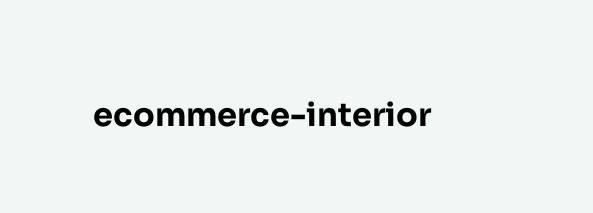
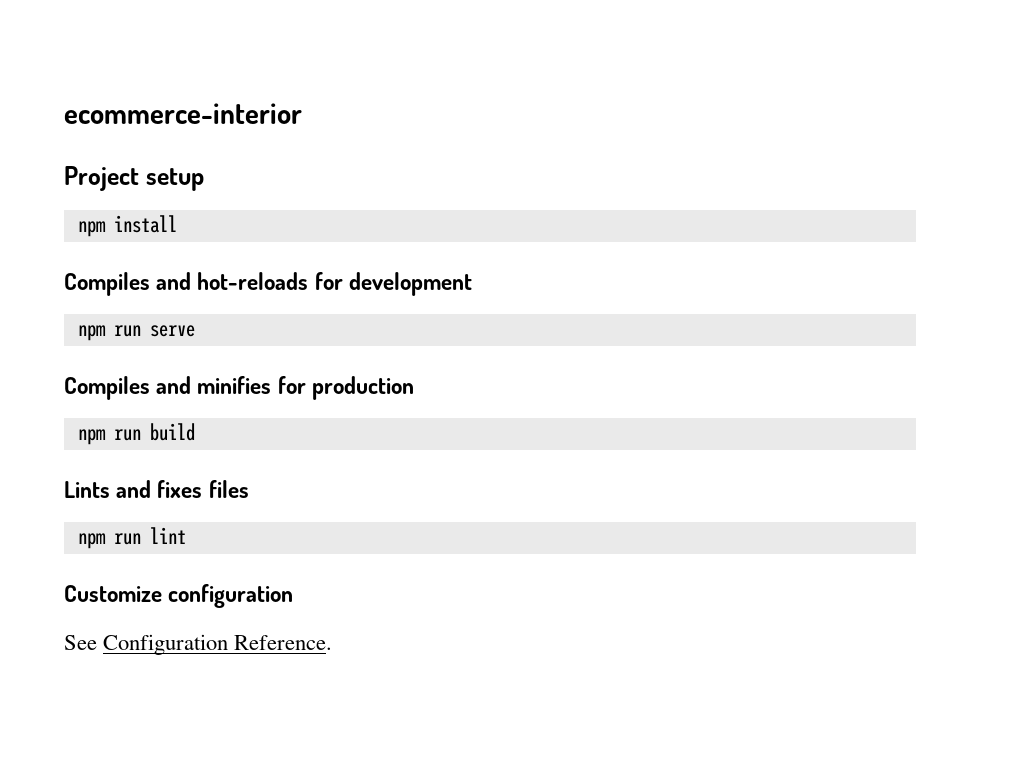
(432, 114) none -> [64,166,204,191] [77,215,177,237] [64,272,472,296] [77,325,195,341] [64,376,414,400] [77,423,195,445] [64,480,249,498] [77,527,186,549] [64,584,294,608] [64,634,333,655] // Project setup // npm install // Compiles and hot-reloads for development // npm run serve // Compiles and minifies for production // npm run build // Lints and fixes files // npm run lint // Customize configuration // See Configuration Reference.

